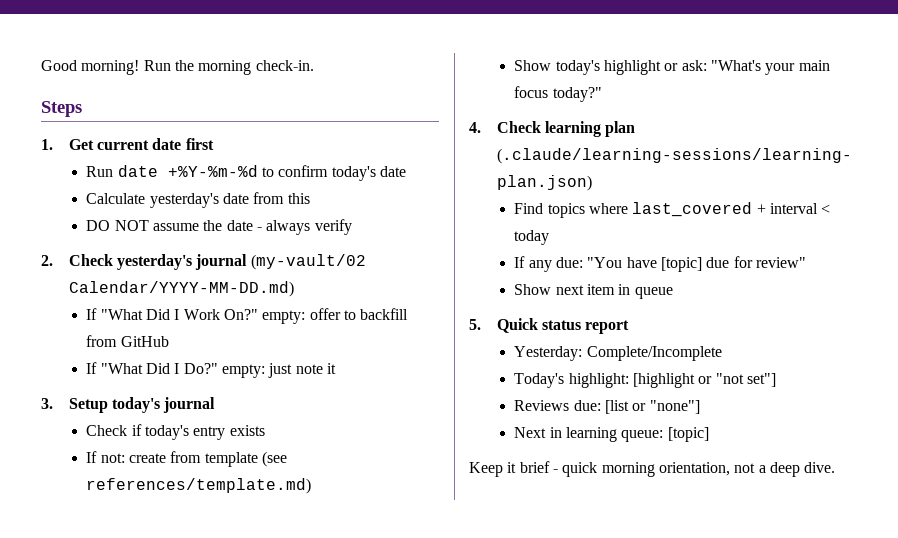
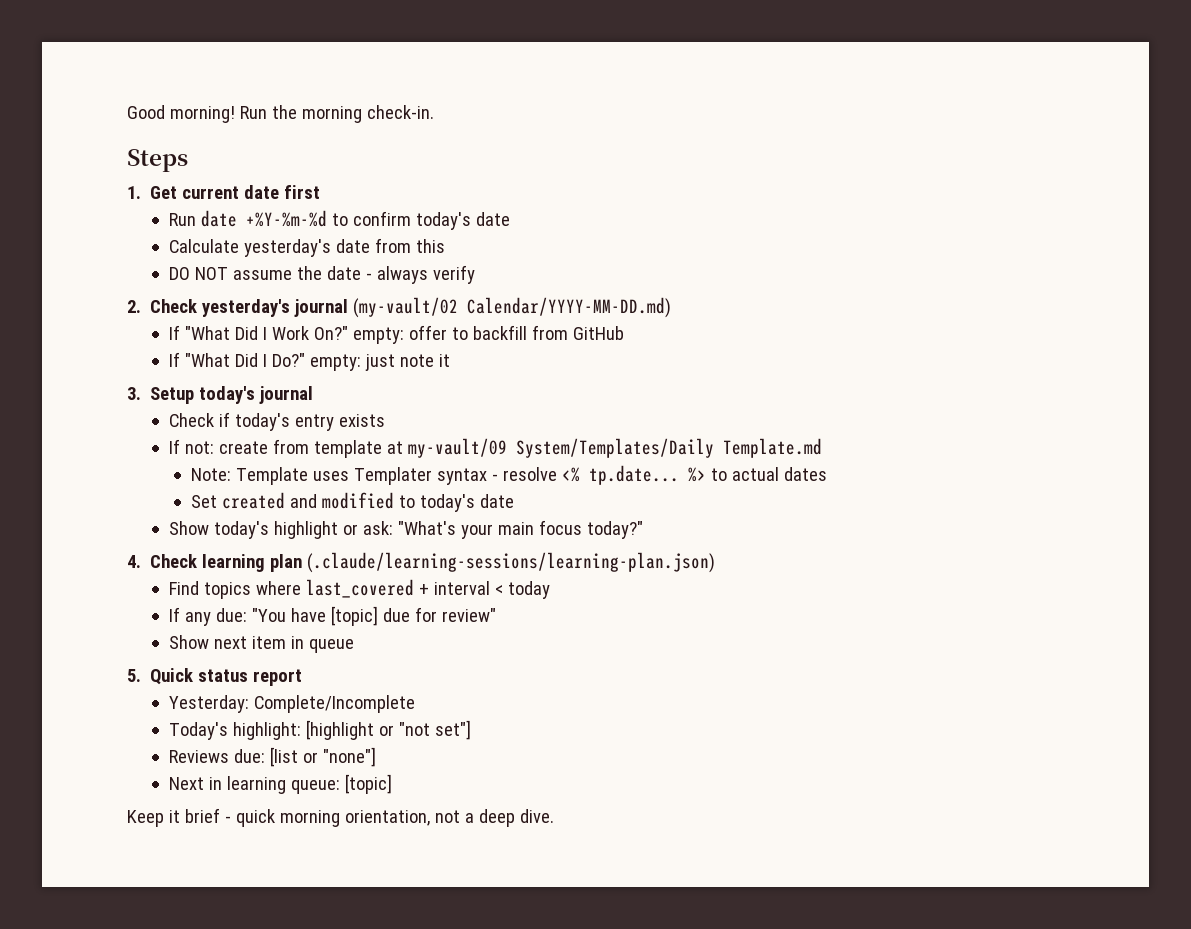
[262,451,288,467] [86,478,312,494] (see references/template.md) -> [386,438,822,458] [190,465,827,485] [190,492,514,512] at my-vault/09 System/Templates/Daily Template.md // Note: Template uses Templater syntax - resolve <% tp.date... %> to actual dates // Set created and modified to today's date

